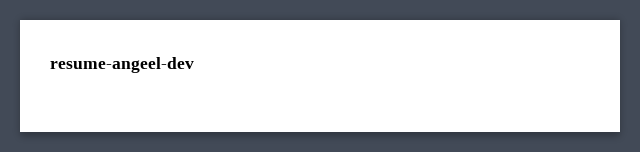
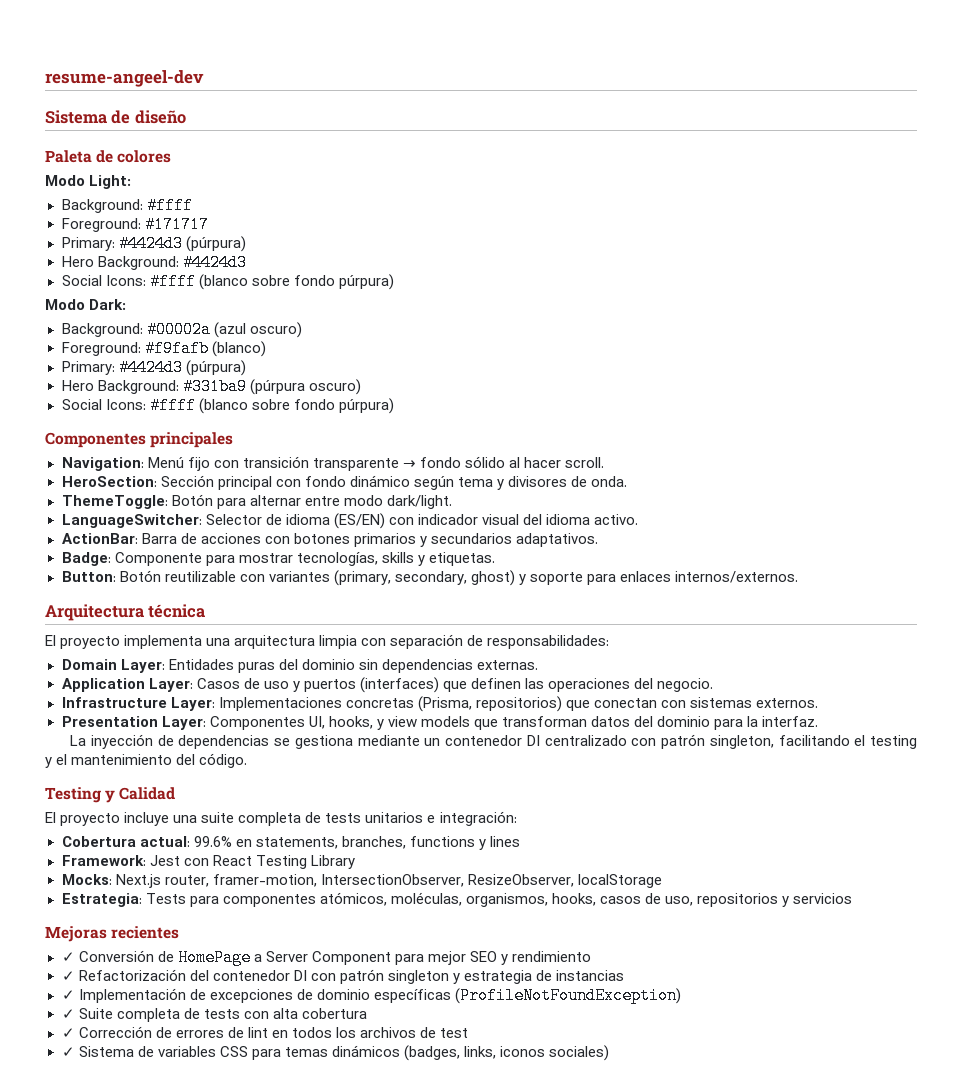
(194, 65) none -> [45,110,186,124] [45,150,172,163] [45,175,132,189] [61,197,193,214] [61,216,209,233] [61,235,246,252] [61,254,247,271] [61,273,394,290] [45,299,127,310] [61,321,302,338] [61,340,266,357] [61,359,246,376] [61,378,361,395] [61,397,394,414] [45,432,234,448] [61,456,605,471] [61,475,628,490] [61,494,452,509] [61,513,638,529] [61,533,598,547] [61,552,495,566] [61,570,799,586] [45,604,206,621] [45,634,610,649] [61,659,538,673] [61,677,714,693] [61,696,818,712] [61,716,819,730] [70,734,918,749] [45,753,248,768] [45,787,176,803] [45,811,517,826] [61,836,520,850] [61,855,355,869] [61,874,662,888] [61,892,853,907] [45,926,180,942] [61,949,592,966] [61,969,625,984] [61,987,681,1004] [61,1008,367,1022] [61,1026,469,1038] [61,1045,610,1061] // Sistema de diseño // Paleta de colores // Modo Light: // Background: #ffff // Foreground: #171717 // Primary: #4424d3 (púrpura) // Hero Background: #4424d3 // Social Icons: #ffff (blanco sobre fondo púrpura) // Modo Dark: // Background: #00002a (azul oscuro) // Foreground: #f9fafb (blanco) // Primary: #4424d3 (púrpura) // Hero Background: #331ba9 (púrpura oscuro) // Social Icons: #ffff (blanco sobre fondo púrpura) // Componentes principales // Navigation: Menú fijo con transición transparente → fondo sólido al hacer scroll. // HeroSection: Sección principal con fondo dinámico según tema y divisores de onda. // ThemeToggle: Botón para alternar entre modo dark/light. // LanguageSwitcher: Selector de idioma (ES/EN) con indicador visual del idioma activo. // ActionBar: Barra de acciones con botones primarios y secundarios adaptativos. // Badge: Componente para mostrar tecnologías, skills y etiquetas. // Button: Botón reutilizable con variantes (primary, secondary, ghost) y soporte para enlaces internos/externos. // Arquitectura técnica // El proyecto implementa una arquitectura limpia con separación de responsabilidades: // Domain Layer: Entidades puras del dominio sin dependencias externas. // Application Layer: Casos de uso y puertos (interfaces) que definen las operaciones del negocio. // Infrastructure Layer: Implementaciones concretas (Prisma, repositorios) que conectan con sistemas externos. // Presentation Layer: Componentes UI, hooks, y view models que transforman datos del dominio para la interfaz. // La inyección de dependencias se gestiona mediante un contenedor DI centralizado con patrón singleton, facilitando el testing y el mantenimiento del código. // Testing y Calidad // El proyecto incluye una suite completa de tests unitarios e integración: // Cobertura actual: 99.6% en statements, branches, functions y lines // Framework: Jest con React Testing Library // Mocks: Next.js router, framer-motion, IntersectionObserver, ResizeObserver, localStorage // Estrategia: Tests para componentes atómicos, moléculas, organismos, hooks, casos de uso, repositorios y servicios // Mejoras recientes // ✓ Conversión de HomePage a Server Component para mejor SEO y rendimiento // ✓ Refactorización del contenedor DI con patrón singleton y estrategia de instancias // ✓ Implementación de excepciones de dominio específicas (ProfileNotFoundException) // ✓ Suite completa de tests con alta cobertura // ✓ Corrección de errores de lint en todos los archivos de test // ✓ Sistema de variables CSS para temas dinámicos (badges, links, iconos sociales)

